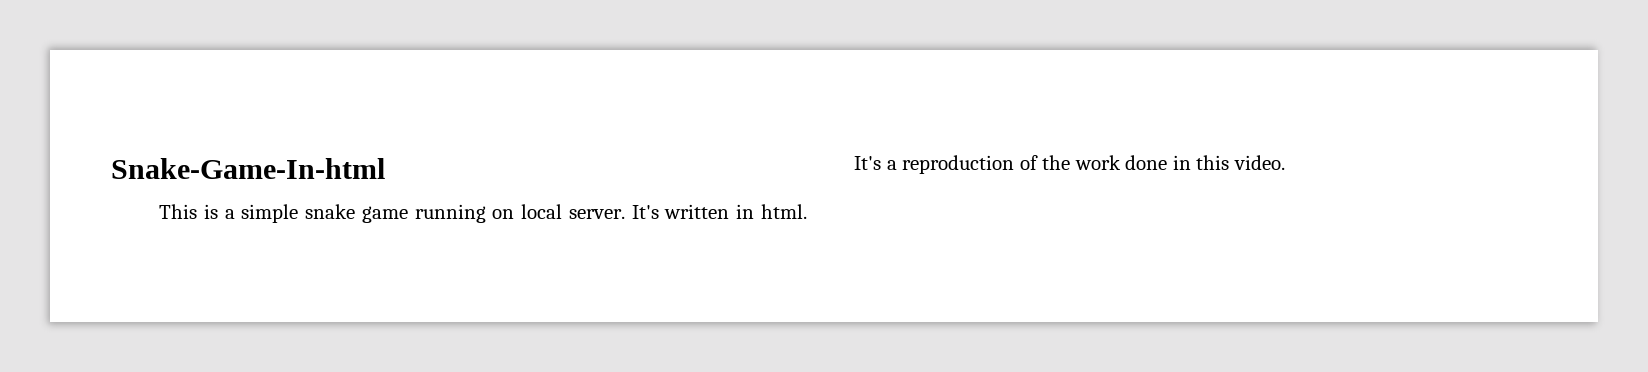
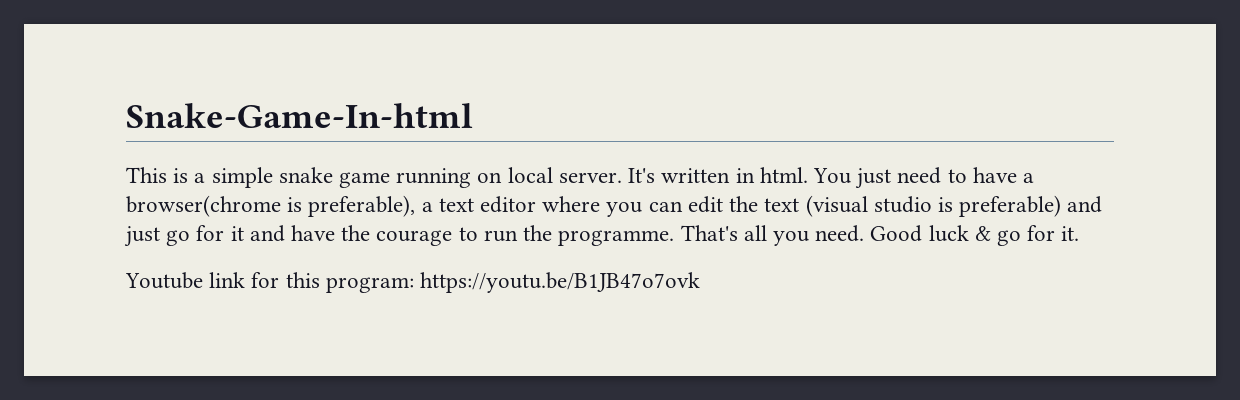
[854,155,1285,174] It's a reproduction of the work done in this video. -> [812,167,1034,189] [126,195,1103,217] [124,225,1080,247] [125,272,701,293] You just need to have a browser(chrome is preferable), a text editor where you can edit the text (visual studio is preferable) and just go for it and have the courage to run the programme. That's all you need. Good luck & go for it. // Youtube link for this program: https://youtu.be/B1JB47o7ovk

